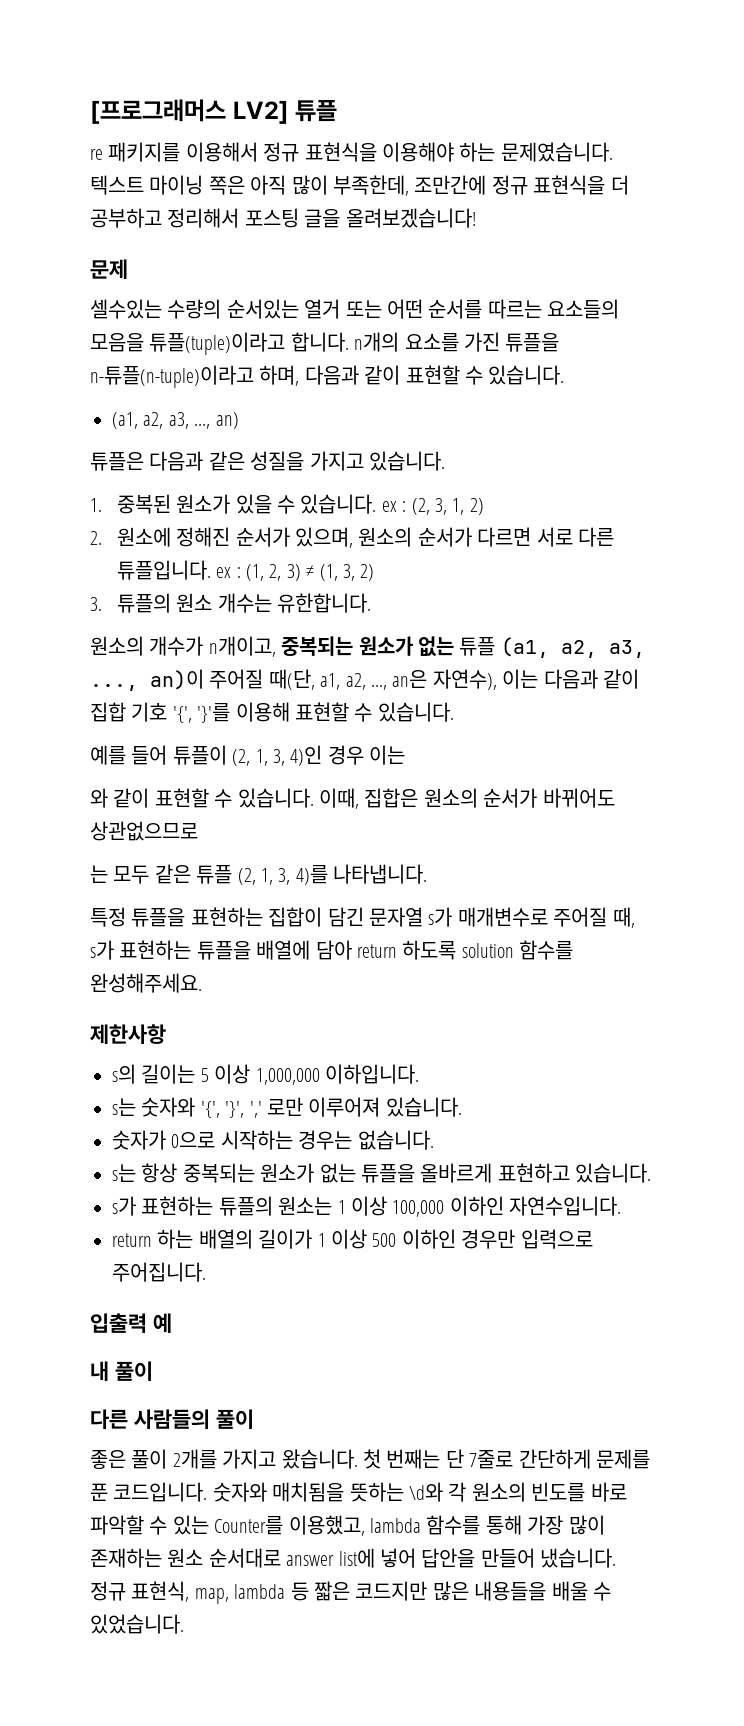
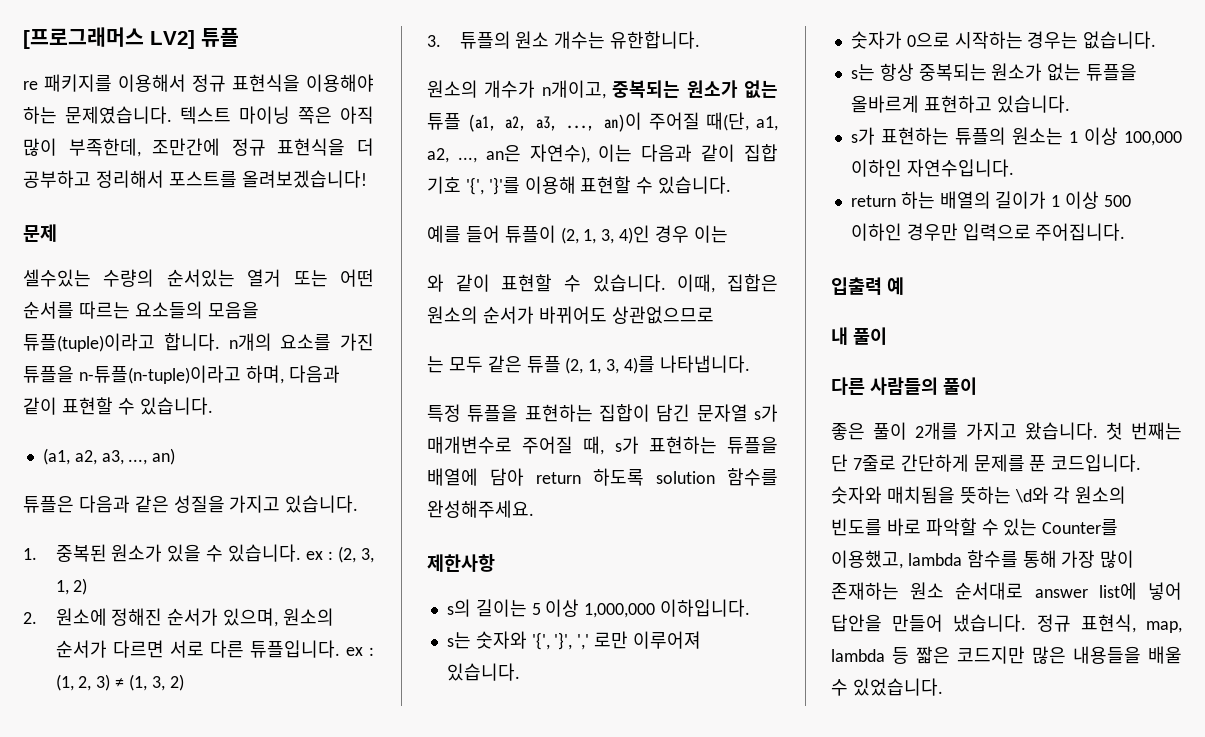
[244,208,341,228] 포스팅 글을 -> [168,171,237,188] 포스트를

